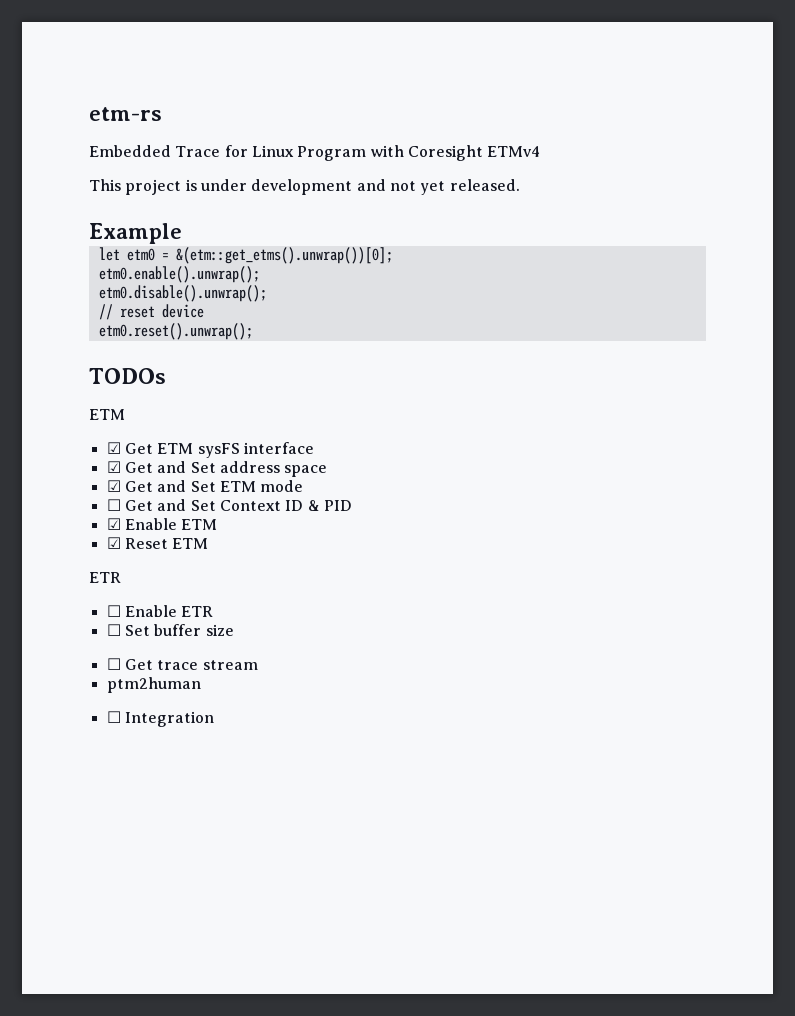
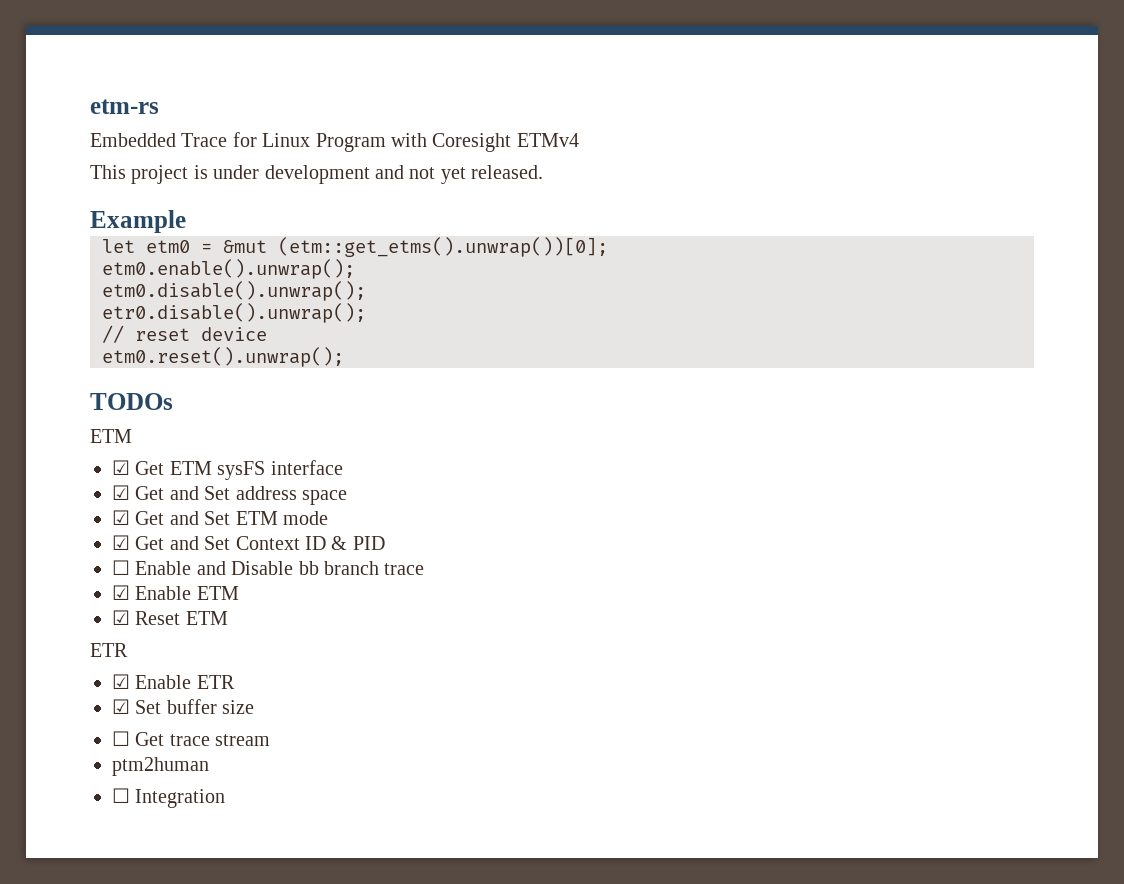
[175,247,393,264] &(etm::get_etms().unwrap())[0]; -> [223,237,608,257] &mut (etm::get_etms().unwrap())[0];
(267, 293) none -> [102,303,366,323] // etr0.disable().unwrap();
[106,499,121,511] ☐ -> [112,535,130,550] ☑
(352, 505) none -> [112,560,425,575] // ☐ Enable and Disable bb branch trace
[106,605,121,617] ☐ -> [112,674,130,689] ☑
[106,624,121,636] ☐ -> [112,699,130,714] ☑

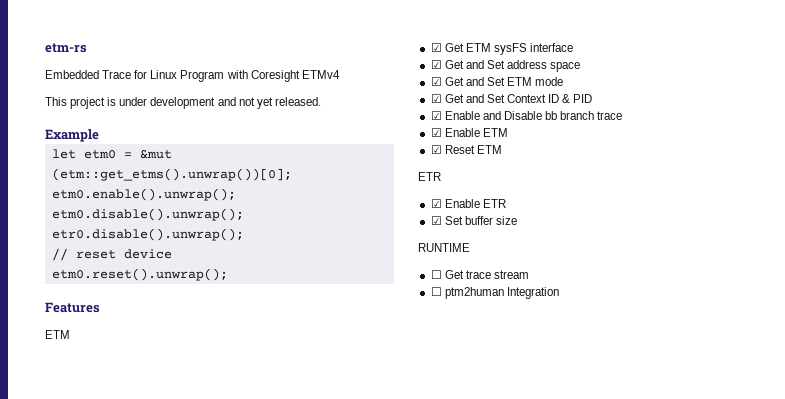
[90,393,173,410] TODOs -> [45,302,100,313] Features
[112,560,130,575] ☐ -> [430,111,442,120] ☑
(255, 707) none -> [418,243,470,252] // RUNTIME
(271, 740) none -> [430,287,442,296] ☐
[112,788,130,803] // ☐ -> (504, 293) none

